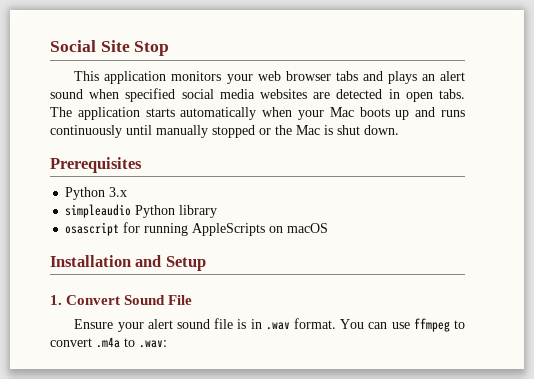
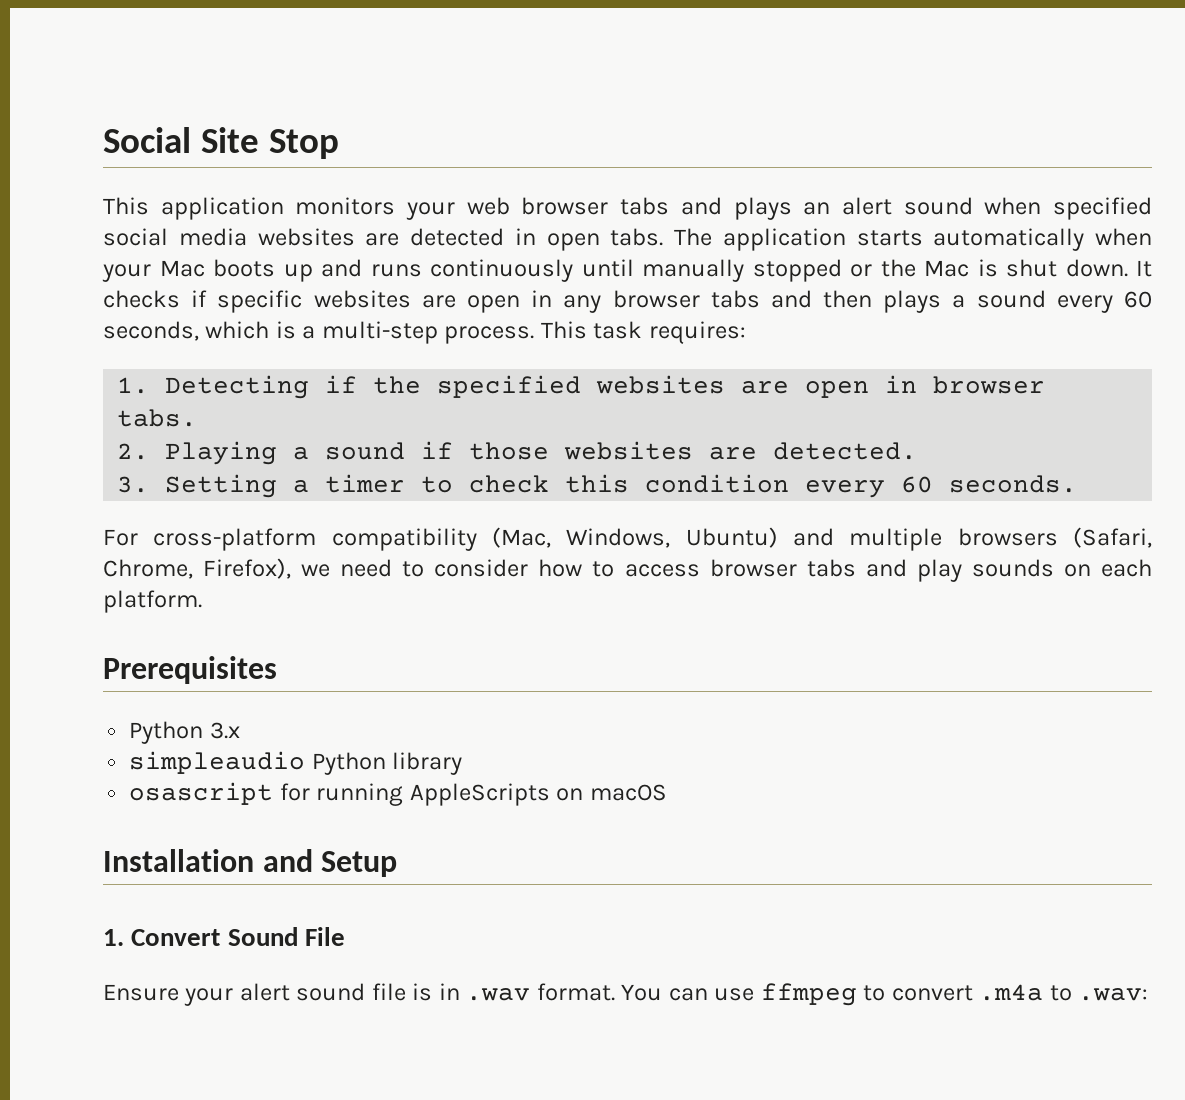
(399, 130) none -> [1136,260,1152,277] [103,290,1152,313] [103,321,746,344] [117,375,1046,399] [117,409,198,427] [117,441,918,465] [117,474,1078,498] [103,527,1152,551] [103,558,1153,582] [103,590,202,613] It checks if specific websites are open in any browser tabs and then plays a sound every 60 seconds, which is a multi-step process. This task requires: // 1. Detecting if the specified websites are open in browser tabs. // 2. Playing a sound if those websites are detected. // 3. Setting a timer to check this condition every 60 seconds. // For cross-platform compatibility (Mac, Windows, Ubuntu) and multiple browsers (Safari, Chrome, Firefox), we need to consider how to access browser tabs and play sounds on each platform.

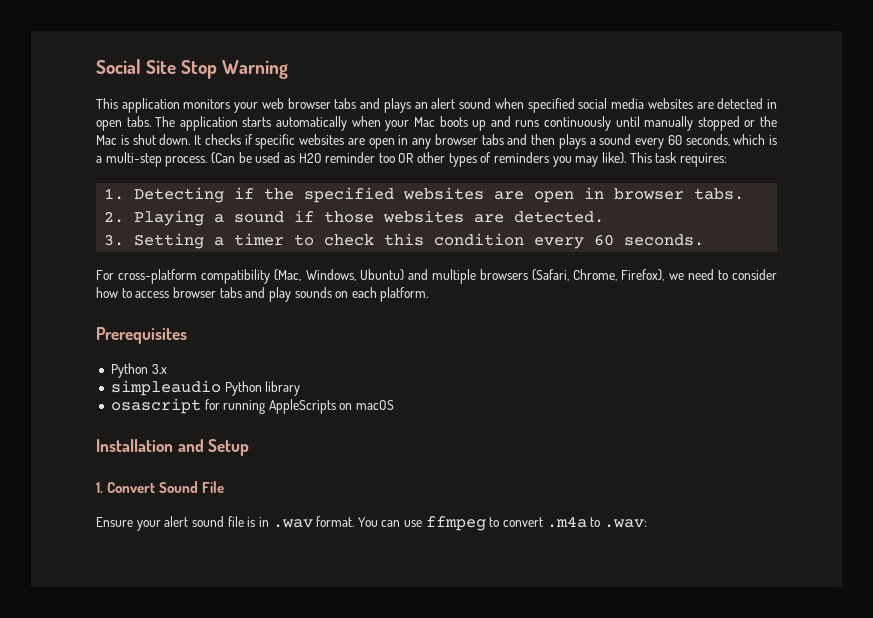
(339, 144) none -> [222,60,289,79] Warning
(535, 335) none -> [210,152,626,167] (Can be used as H2O reminder too OR other types of reminders you may like).

